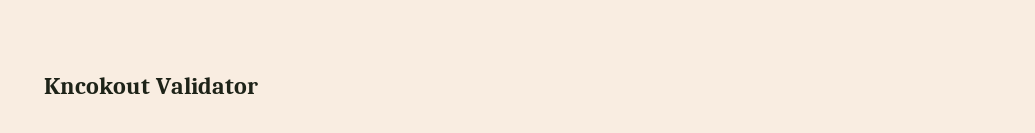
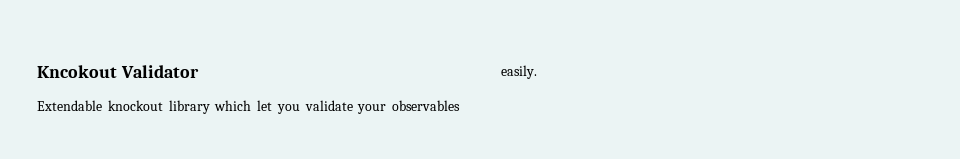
(259, 85) none -> [37,100,460,114] [501,65,537,79] // Extendable knockout library which let you validate your observables easily.

